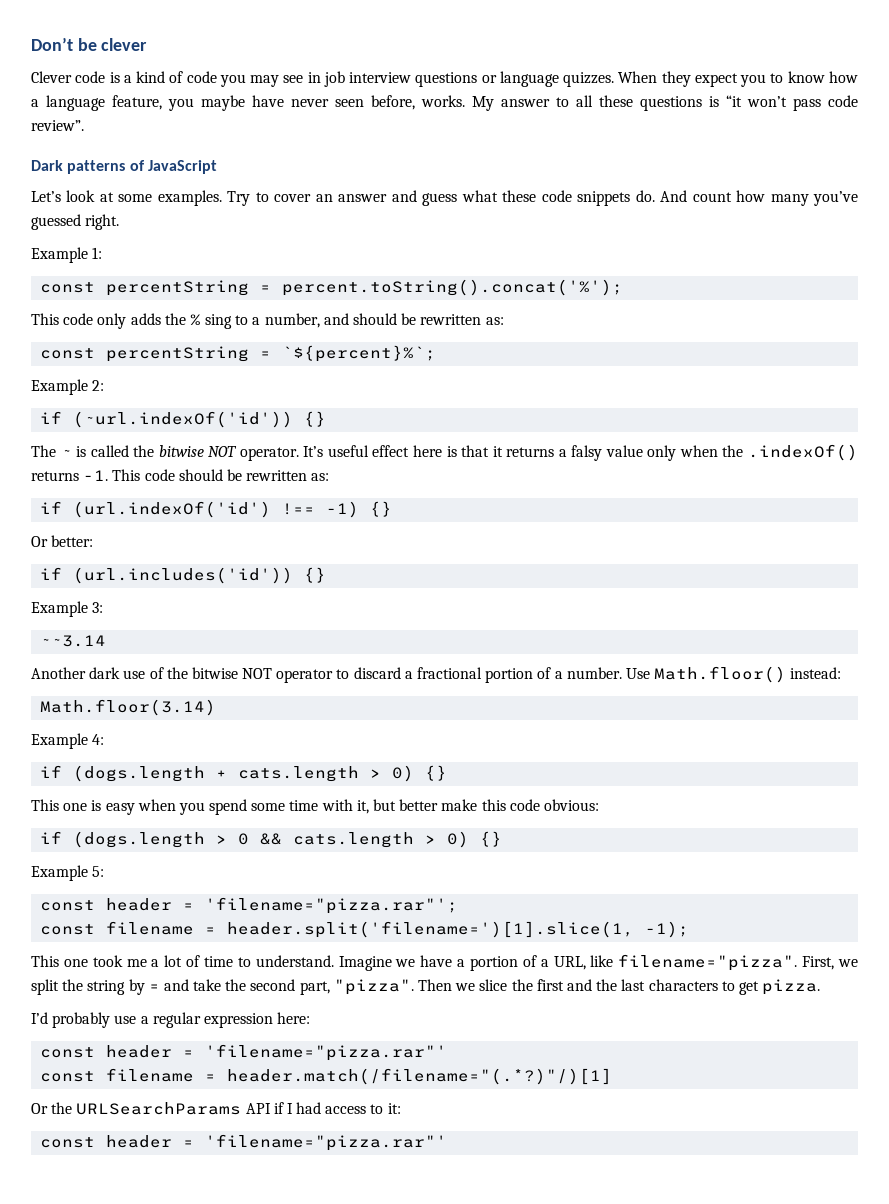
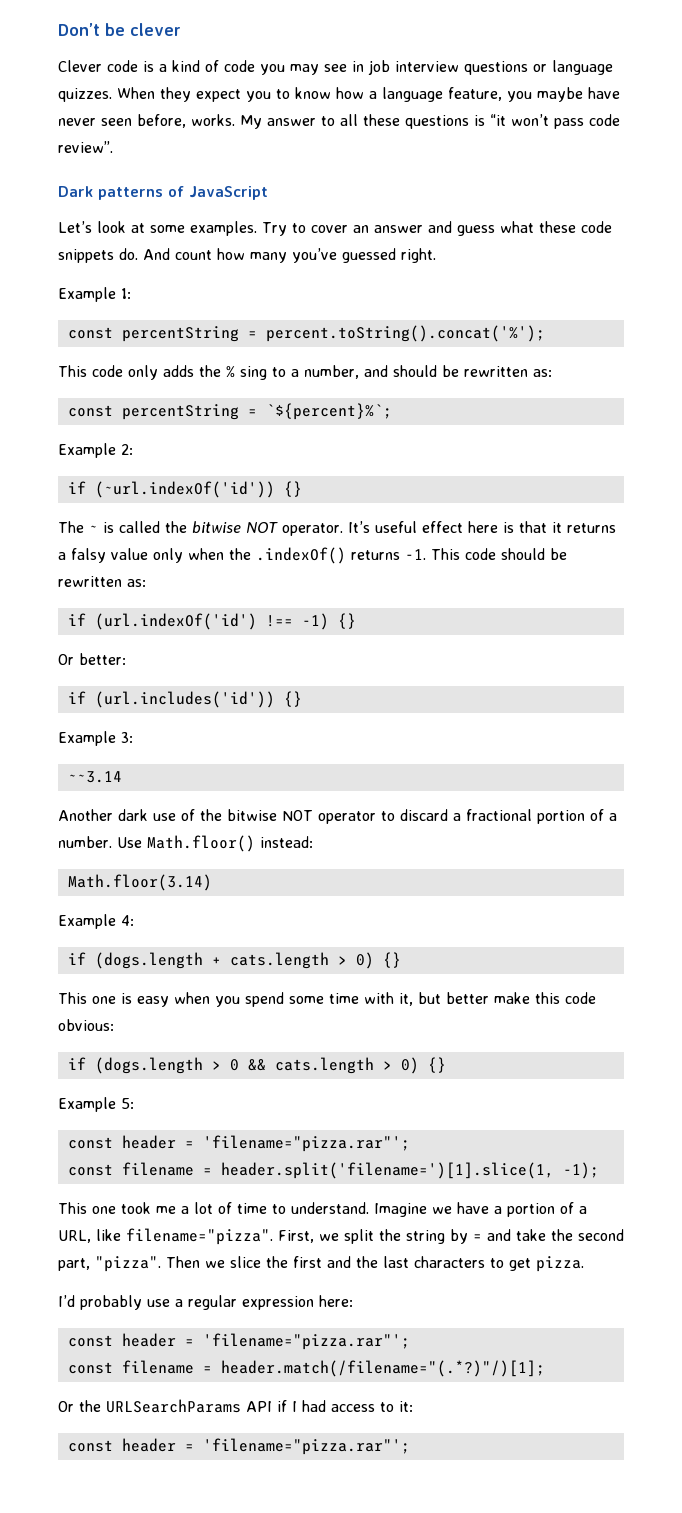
[205,1044,448,1061] [40,1068,613,1085] 'filename="pizza.rar"' // const filename = header.match(/filename="(.*?)"/)[1] -> [202,1333,410,1350] [67,1360,545,1377] 'filename="pizza.rar"'; // const filename = header.match(/filename="(.*?)"/)[1];
[205,1134,448,1151] 'filename="pizza.rar"' -> [202,1438,410,1455] 'filename="pizza.rar"';

